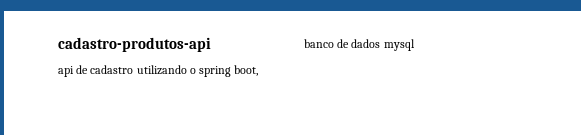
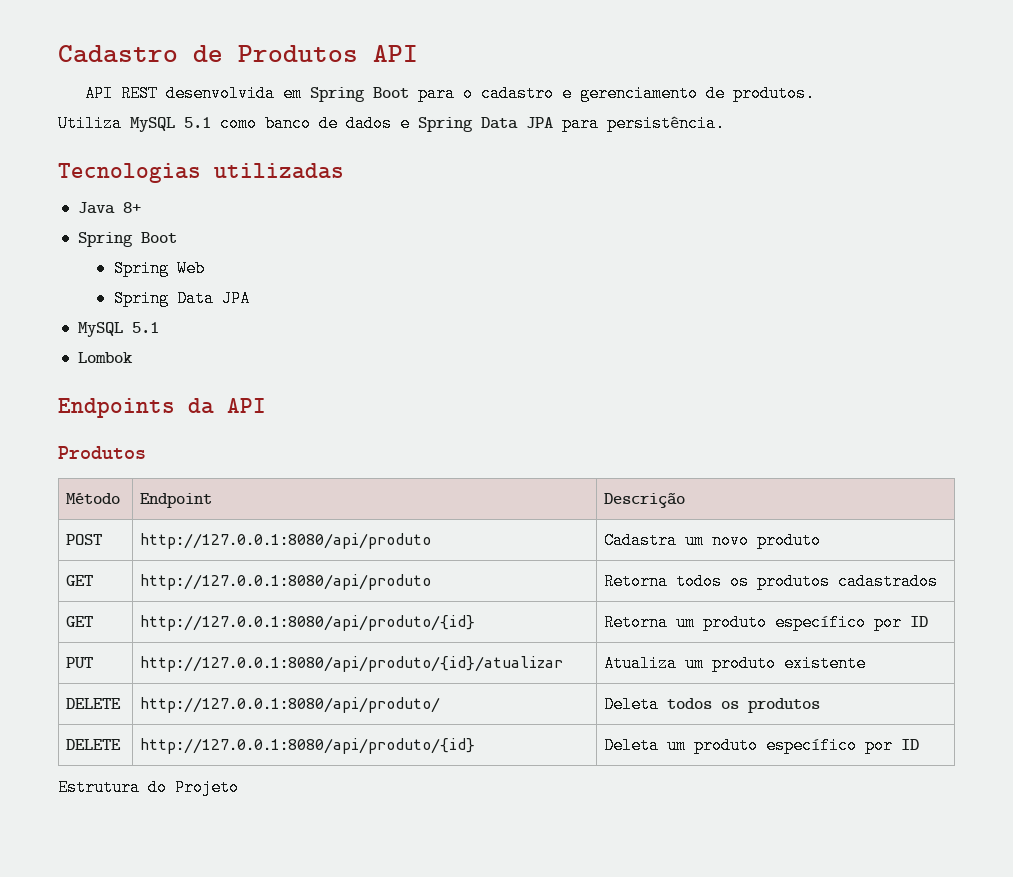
[58,37,211,52] [58,65,259,77] [304,39,415,51] cadastro-produtos-api // api de cadastro utilizando o spring boot, banco de dados mysql -> [58,45,418,63] [85,85,816,102] [58,115,725,132] [58,163,344,183] [77,202,141,214] [77,232,177,247] [113,260,205,277] [113,290,250,307] [77,322,159,337] [77,352,133,363] [58,398,266,418] [58,446,146,459] [65,493,120,504] [139,493,212,508] [603,493,685,508] [65,534,102,545] [139,533,431,549] [603,532,821,549] [65,575,93,586] [139,574,431,590] [603,573,938,590] [65,616,93,627] [139,615,475,631] [603,614,928,631] [65,657,93,668] [139,656,563,672] [603,655,866,672] [65,698,121,709] [139,697,440,713] [603,696,820,713] [65,739,121,750] [139,738,475,754] [603,737,919,754] [58,779,239,796] Cadastro de Produtos API // API REST desenvolvida em Spring Boot para o cadastro e gerenciamento de produtos. // Utiliza MySQL 5.1 como banco de dados e Spring Data JPA para persistência. // Tecnologias utilizadas // Java 8+ // Spring Boot // Spring Web // Spring Data JPA // MySQL 5.1 // Lombok // Endpoints da API // Produtos // Método | Endpoint | Descrição // POST | http://127.0.0.1:8080/api/produto | Cadastra um novo produto // GET | http://127.0.0.1:8080/api/produto | Retorna todos os produtos cadastrados // GET | http://127.0.0.1:8080/api/produto/{id} | Retorna um produto específico por ID // PUT | http://127.0.0.1:8080/api/produto/{id}/atualizar | Atualiza um produto existente // DELETE | http://127.0.0.1:8080/api/produto/ | Deleta todos os produtos // DELETE | http://127.0.0.1:8080/api/produto/{id} | Deleta um produto específico por ID // Estrutura do Projeto

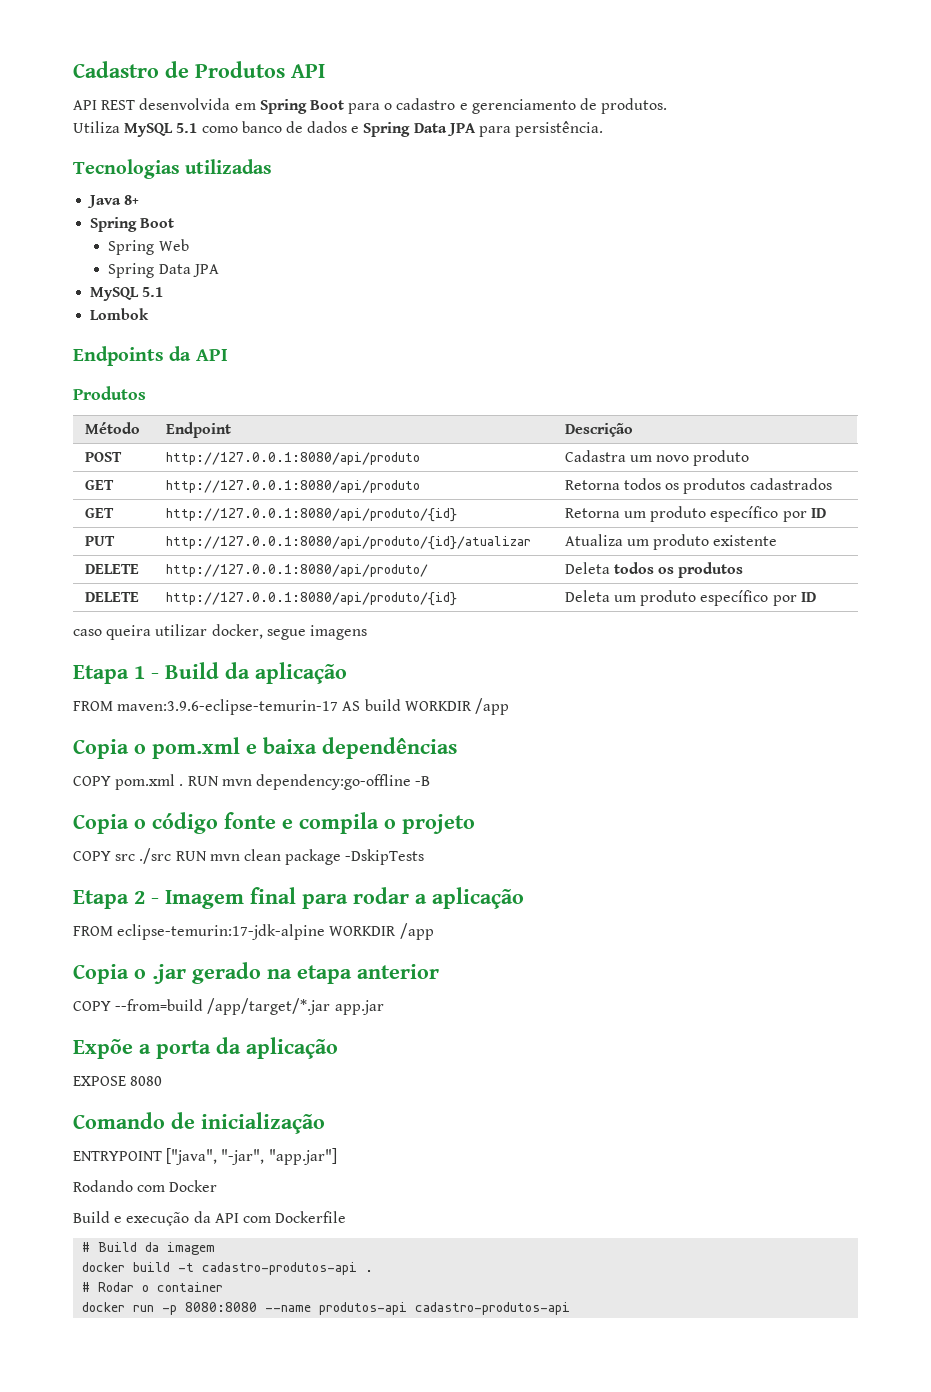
[58,779,239,796] Estrutura do Projeto -> [73,624,367,640] [73,662,347,684] [73,698,509,715] [73,737,457,759] [73,774,431,790] [73,812,475,834] [73,848,425,865] [73,887,524,909] [73,923,434,940] [73,962,439,984] [73,998,384,1015] [73,1037,338,1059] [73,1076,163,1086] [73,1112,325,1134] [73,1148,337,1165] [73,1180,218,1192] [73,1211,347,1226] [82,1242,216,1255] [82,1262,374,1275] [82,1282,224,1292] [82,1302,571,1315] caso queira utilizar docker, segue imagens // Etapa 1 - Build da aplicação // FROM maven:3.9.6-eclipse-temurin-17 AS build WORKDIR /app // Copia o pom.xml e baixa dependências // COPY pom.xml . RUN mvn dependency:go-offline -B // Copia o código fonte e compila o projeto // COPY src ./src RUN mvn clean package -DskipTests // Etapa 2 - Imagem final para rodar a aplicação // FROM eclipse-temurin:17-jdk-alpine WORKDIR /app // Copia o .jar gerado na etapa anterior // COPY --from=build /app/target/*.jar app.jar // Expõe a porta da aplicação // EXPOSE 8080 // Comando de inicialização // ENTRYPOINT ["java", "-jar", "app.jar"] // Rodando com Docker // Build e execução da API com Dockerfile // # Build da imagem // docker build -t cadastro-produtos-api . // # Rodar o container // docker run -p 8080:8080 --name produtos-api cadastro-produtos-api

